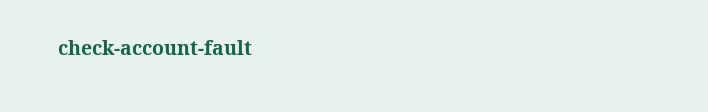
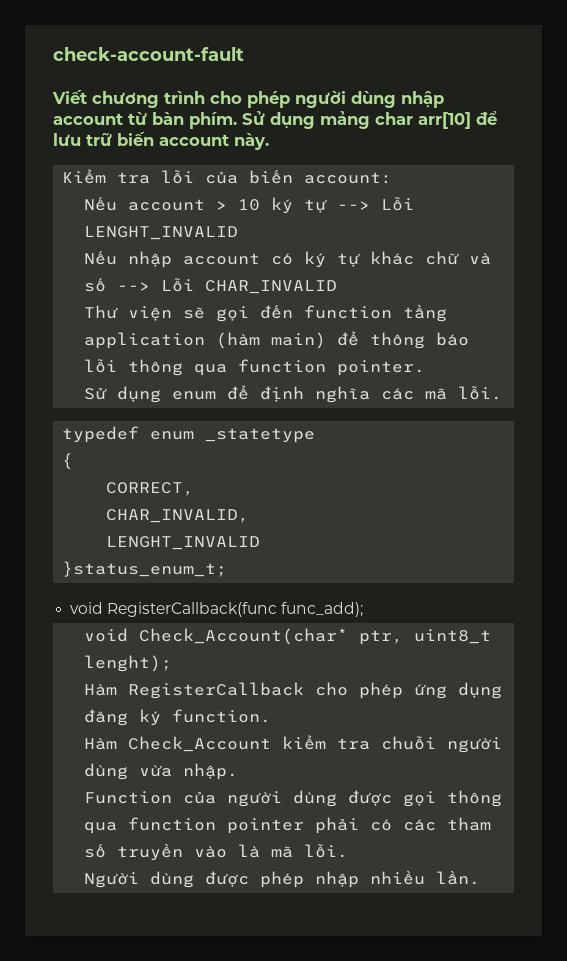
(252, 47) none -> [52,90,444,108] [53,111,497,129] [53,132,269,150] [62,169,393,184] [84,197,415,214] [84,226,239,240] [84,251,492,268] [84,278,338,294] [84,304,448,322] [84,331,470,349] [84,359,426,376] [84,385,503,403] [62,426,316,443] [62,453,74,469] [106,482,195,496] [106,509,250,523] [106,536,261,550] [62,561,228,577] [70,602,364,617] [84,628,492,645] [84,655,173,672] [84,682,503,699] [84,709,272,726] [84,735,503,753] [84,763,239,780] [84,790,503,807] [84,817,492,834] [84,843,349,861] [84,870,481,888] // Viết chương trình cho phép người dùng nhập account từ bàn phím. Sử dụng mảng char arr[10] để lưu trữ biến account này. // Kiểm tra lỗi của biến account: // Nếu account > 10 ký tự --> Lỗi LENGHT_INVALID // Nếu nhập account có ký tự khác chữ và số --> Lỗi CHAR_INVALID // Thư viện sẽ gọi đến function tầng application (hàm main) để thông báo lỗi thông qua function pointer. // Sử dụng enum để định nghĩa các mã lỗi. // typedef enum _statetype // { // CORRECT, // CHAR_INVALID, // LENGHT_INVALID // }status_enum_t; // void RegisterCallback(func func_add); // void Check_Account(char* ptr, uint8_t lenght); // Hàm RegisterCallback cho phép ứng dụng đăng ký function. // Hàm Check_Account kiểm tra chuỗi người dùng vừa nhập. // Function của người dùng được gọi thông qua function pointer phải có các tham số truyền vào là mã lỗi. // Người dùng được phép nhập nhiều lần.

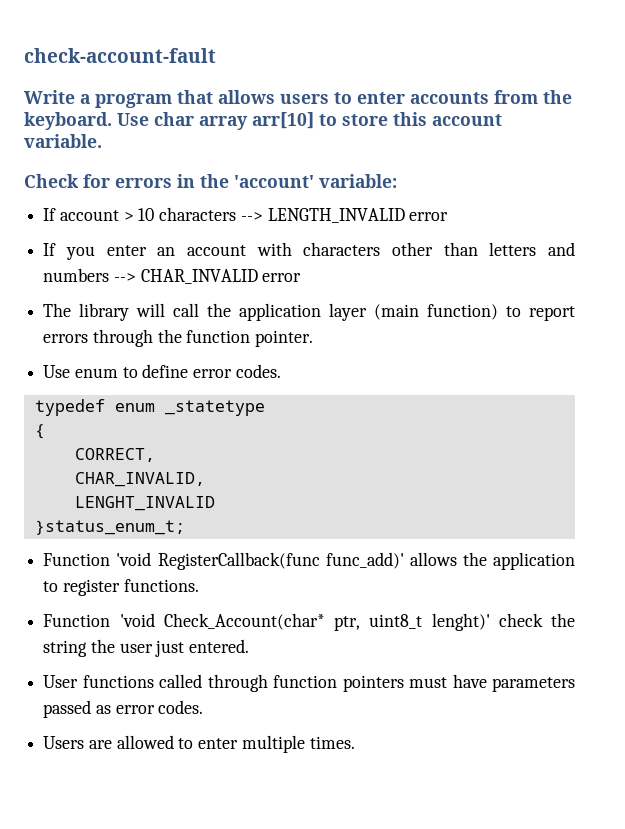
[52,90,444,108] [53,111,497,129] [53,132,269,150] [62,169,393,184] [84,197,415,214] [84,226,239,240] [84,251,492,268] [84,278,338,294] [84,304,448,322] [84,331,470,349] [84,359,426,376] [84,385,503,403] Viết chương trình cho phép người dùng nhập account từ bàn phím. Sử dụng mảng char arr[10] để lưu trữ biến account này. // Kiểm tra lỗi của biến account: // Nếu account > 10 ký tự --> Lỗi LENGHT_INVALID // Nếu nhập account có ký tự khác chữ và số --> Lỗi CHAR_INVALID // Thư viện sẽ gọi đến function tầng application (hàm main) để thông báo lỗi thông qua function pointer. // Sử dụng enum để định nghĩa các mã lỗi. -> [24,90,572,108] [24,112,502,130] [24,134,102,148] [24,174,397,188] [43,207,449,223] [43,242,575,260] [43,268,302,284] [43,303,576,321] [43,329,314,347] [43,364,281,378] Write a program that allows users to enter accounts from the keyboard. Use char array arr[10] to store this account variable. // Check for errors in the 'account' variable: // If account > 10 characters --> LENGTH_INVALID error // If you enter an account with characters other than letters and numbers --> CHAR_INVALID error // The library will call the application layer (main function) to report errors through the function pointer. // Use enum to define error codes.
[70,602,364,617] [84,628,492,645] [84,655,173,672] [84,682,503,699] [84,709,272,726] [84,735,503,753] [84,763,239,780] [84,790,503,807] [84,817,492,834] [84,843,349,861] [84,870,481,888] void RegisterCallback(func func_add); // void Check_Account(char* ptr, uint8_t lenght); // Hàm RegisterCallback cho phép ứng dụng đăng ký function. // Hàm Check_Account kiểm tra chuỗi người dùng vừa nhập. // Function của người dùng được gọi thông qua function pointer phải có các tham số truyền vào là mã lỗi. // Người dùng được phép nhập nhiều lần. -> [43,552,575,570] [43,579,199,596] [43,613,575,631] [43,639,250,657] [43,674,575,692] [43,700,204,718] [43,735,355,753] Function 'void RegisterCallback(func func_add)' allows the application to register functions. // Function 'void Check_Account(char* ptr, uint8_t lenght)' check the string the user just entered. // User functions called through function pointers must have parameters passed as error codes. // Users are allowed to enter multiple times.

